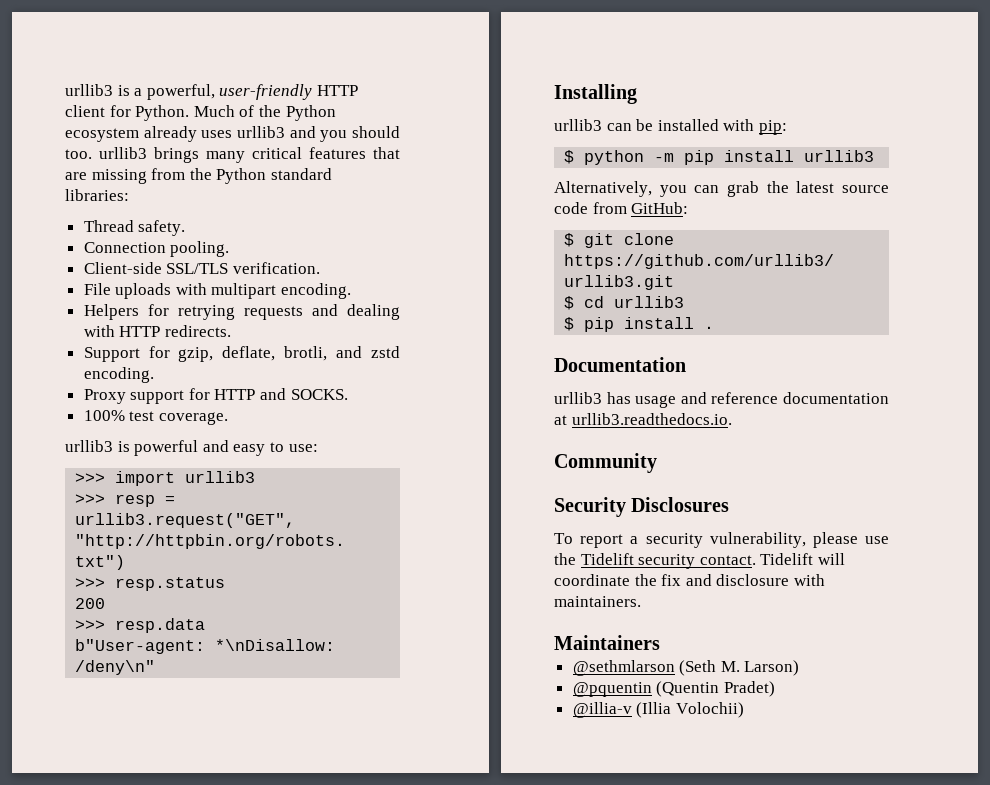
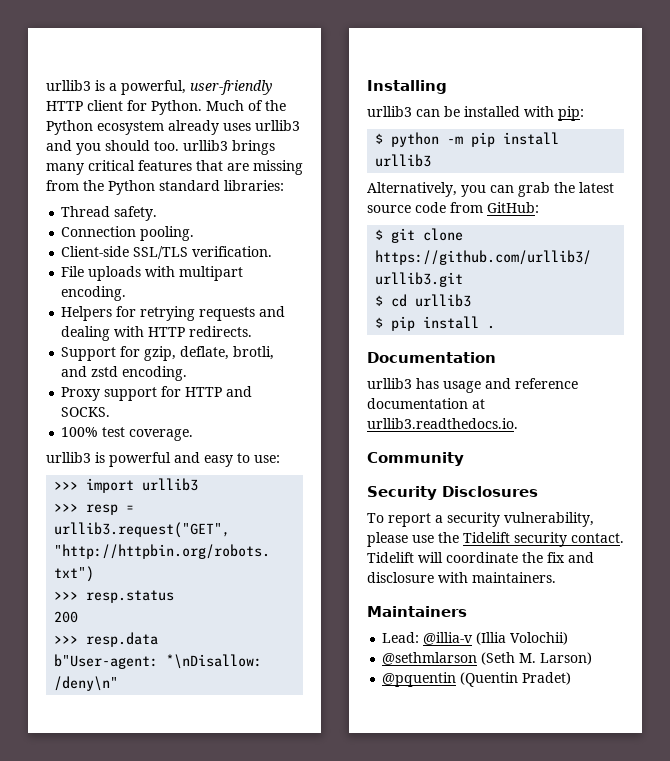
(660, 642) none -> [382,632,569,645] // Lead: @illia-v (Illia Volochii)
[572,702,744,718] // @illia-v (Illia Volochii) -> (572, 678) none

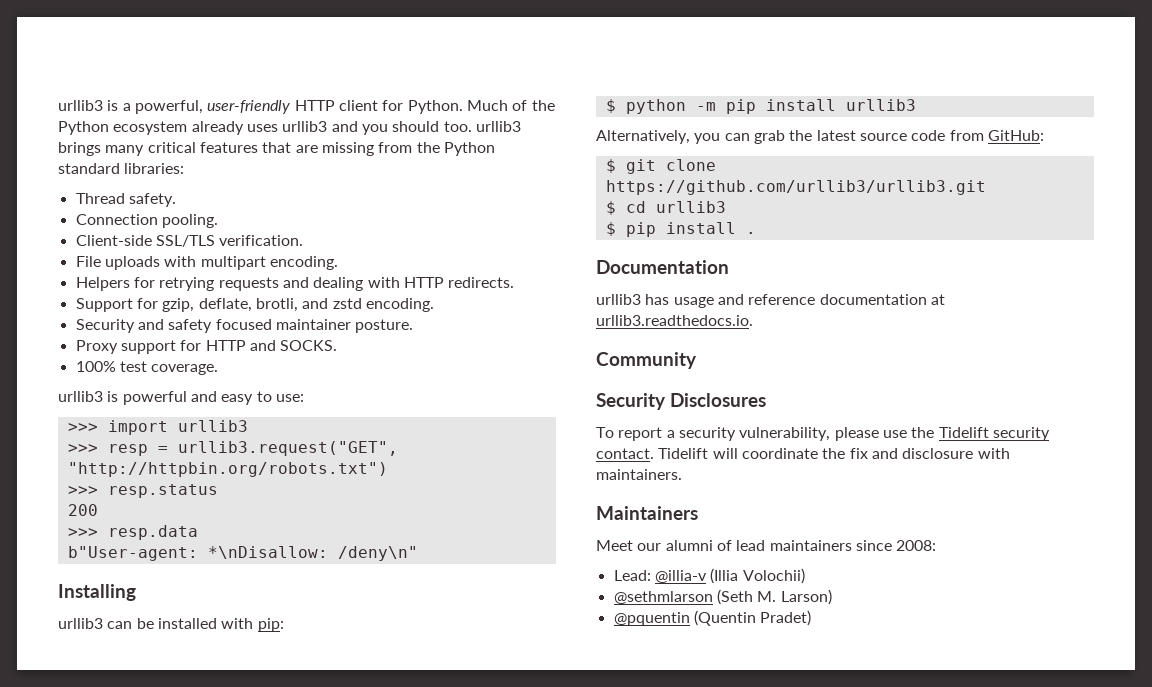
(188, 373) none -> [75,319,414,333] // Security and safety focused maintainer posture.
(467, 611) none -> [596,540,937,551] // Meet our alumni of lead maintainers since 2008:

